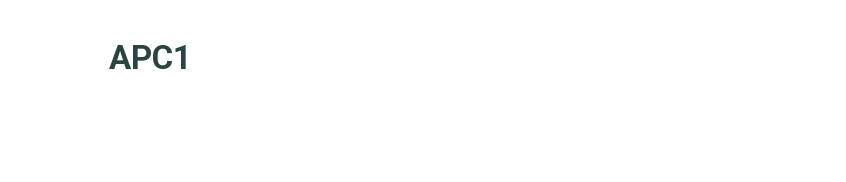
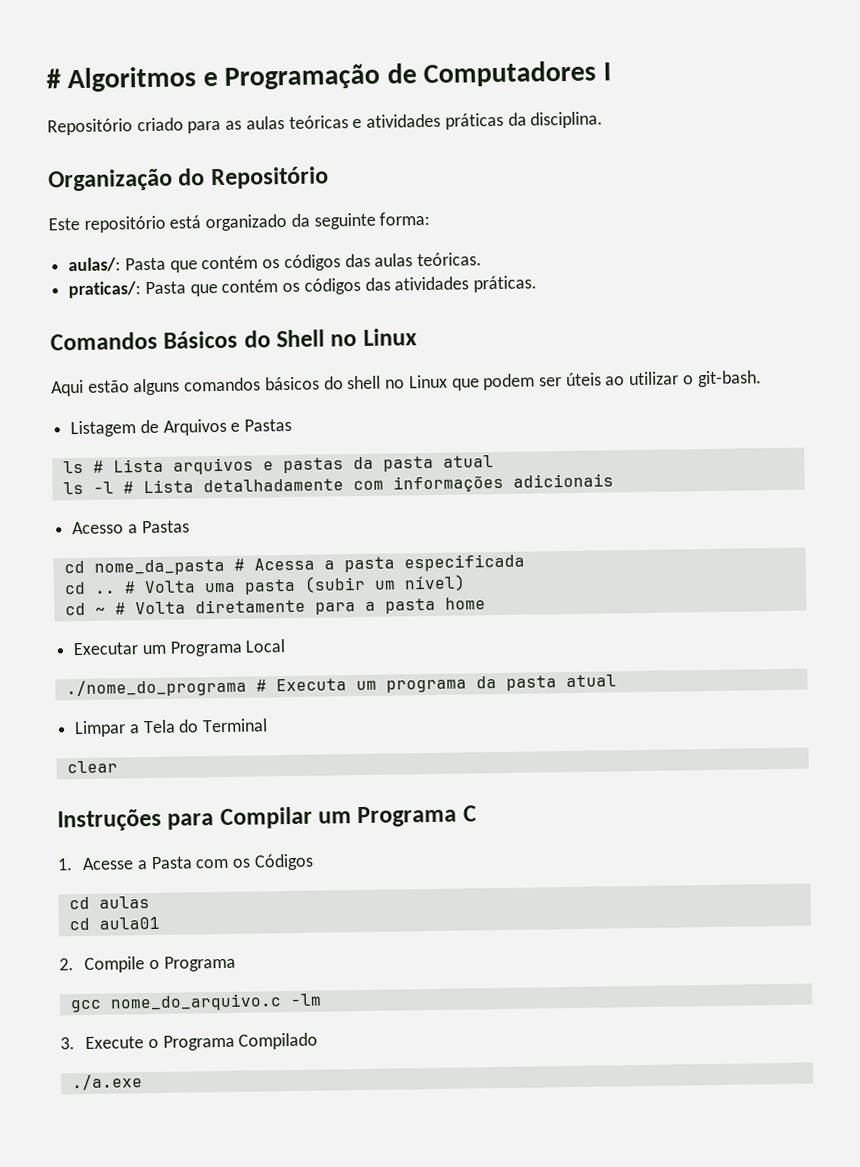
[109,45,192,69] APC1 -> [46,60,611,93] [47,111,604,136] [48,166,329,192] [48,211,431,233] [68,252,483,273] [68,275,538,299] [50,328,417,351] [51,370,762,397] [70,418,293,438] [62,455,494,475] [62,473,614,495] [72,520,190,535] [63,553,525,576] [63,574,466,595] [64,597,486,616] [73,639,286,657] [65,674,617,698] [74,718,269,738] [66,760,118,774] [57,805,477,832] [57,853,314,871] [68,896,150,910] [68,916,160,931] [59,955,236,973] [69,993,322,1013] [60,1032,319,1051] [70,1074,143,1091] # Algoritmos e Programação de Computadores I // Repositório criado para as aulas teóricas e atividades práticas da disciplina. // Organização do Repositório // Este repositório está organizado da seguinte forma: // aulas/: Pasta que contém os códigos das aulas teóricas. // praticas/: Pasta que contém os códigos das atividades práticas. // Comandos Básicos do Shell no Linux // Aqui estão alguns comandos básicos do shell no Linux que podem ser úteis ao utilizar o git-bash. // Listagem de Arquivos e Pastas // ls # Lista arquivos e pastas da pasta atual // ls -l # Lista detalhadamente com informações adicionais // Acesso a Pastas // cd nome_da_pasta # Acessa a pasta especificada // cd .. # Volta uma pasta (subir um nível) // cd ~ # Volta diretamente para a pasta home // Executar um Programa Local // ./nome_do_programa # Executa um programa da pasta atual // Limpar a Tela do Terminal // clear // Instruções para Compilar um Programa C // 1. Acesse a Pasta com os Códigos // cd aulas // cd aula01 // 2. Compile o Programa // gcc nome_do_arquivo.c -lm // 3. Execute o Programa Compilado // ./a.exe

